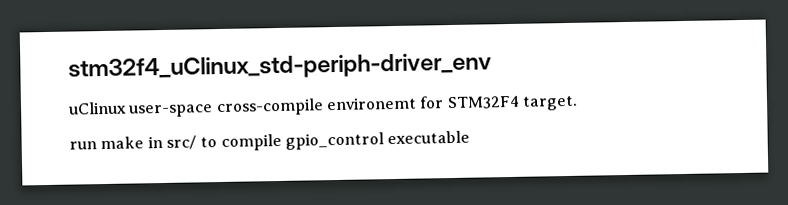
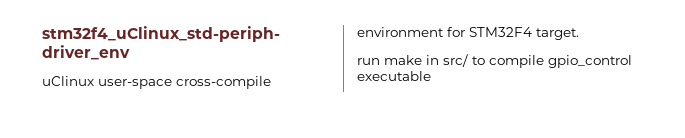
[325,96,417,111] environemt -> [357,27,444,37] environment

